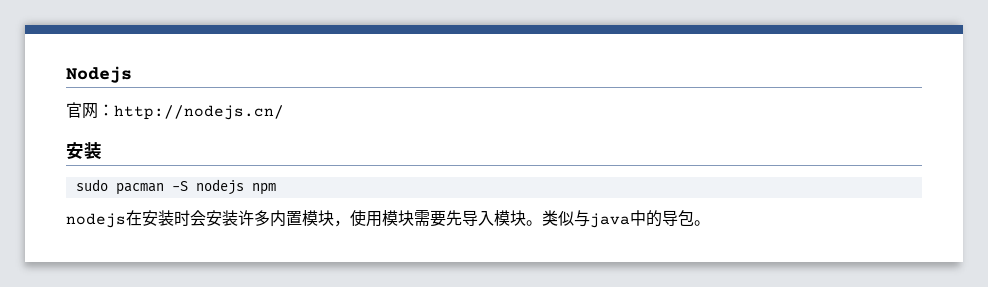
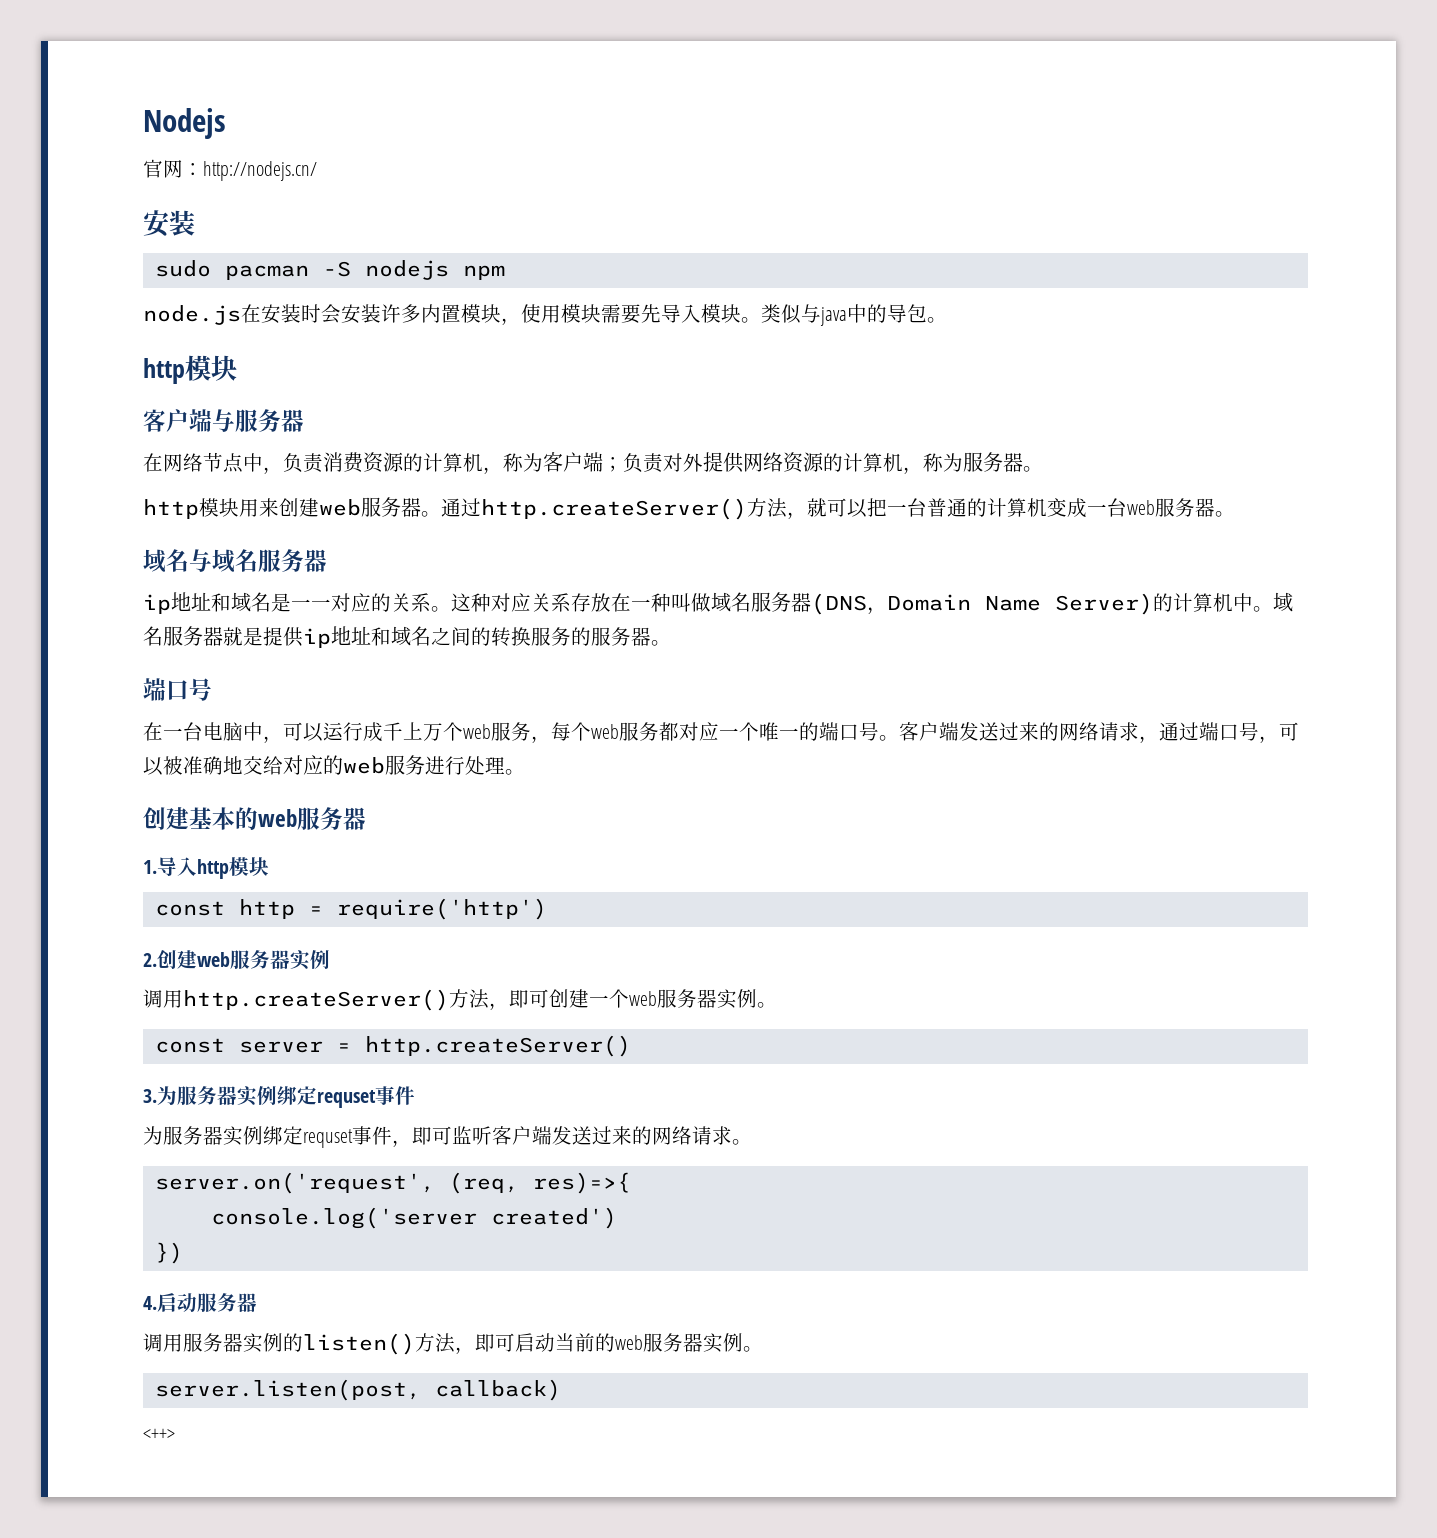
[66,213,126,228] nodejs -> [143,305,241,325] node.js
(710, 223) none -> [143,355,237,384] [143,409,304,432] [143,452,1043,474] [143,497,1235,520] [143,549,327,573] [143,592,1293,615] [143,626,671,648] [143,678,212,701] [143,722,1299,743] [143,755,525,776] [143,807,366,830] [143,857,269,879] [154,898,547,920] [143,949,330,970] [143,989,777,1011] [154,1035,631,1057] [143,1086,415,1108] [143,1126,752,1148] [154,1172,631,1194] [210,1207,617,1229] [154,1242,183,1264] [143,1293,257,1312] [143,1333,763,1355] [154,1379,561,1401] [143,1428,175,1441] // http模块 // 客户端与服务器 // 在网络节点中，负责消费资源的计算机，称为客户端；负责对外提供网络资源的计算机，称为服务器。 // http模块用来创建web服务器。通过http.createServer()方法，就可以把一台普通的计算机变成一台web服务器。 // 域名与域名服务器 // ip地址和域名是一一对应的关系。这种对应关系存放在一种叫做域名服务器(DNS，Domain Name Server)的计算机中。域名服务器就是提供ip地址和域名之间的转换服务的服务器。 // 端口号 // 在一台电脑中，可以运行成千上万个web服务，每个web服务都对应一个唯一的端口号。客户端发送过来的网络请求，通过端口号，可以被准确地交给对应的web服务进行处理。 // 创建基本的web服务器 // 1.导入http模块 // const http = require('http') // 2.创建web服务器实例 // 调用http.createServer()方法，即可创建一个web服务器实例。 // const server = http.createServer() // 3.为服务器实例绑定requset事件 // 为服务器实例绑定requset事件，即可监听客户端发送过来的网络请求。 // server.on('request', (req, res)=>{ // console.log('server created') // }) // 4.启动服务器 // 调用服务器实例的listen()方法，即可启动当前的web服务器实例。 // server.listen(post, callback) // <++>

